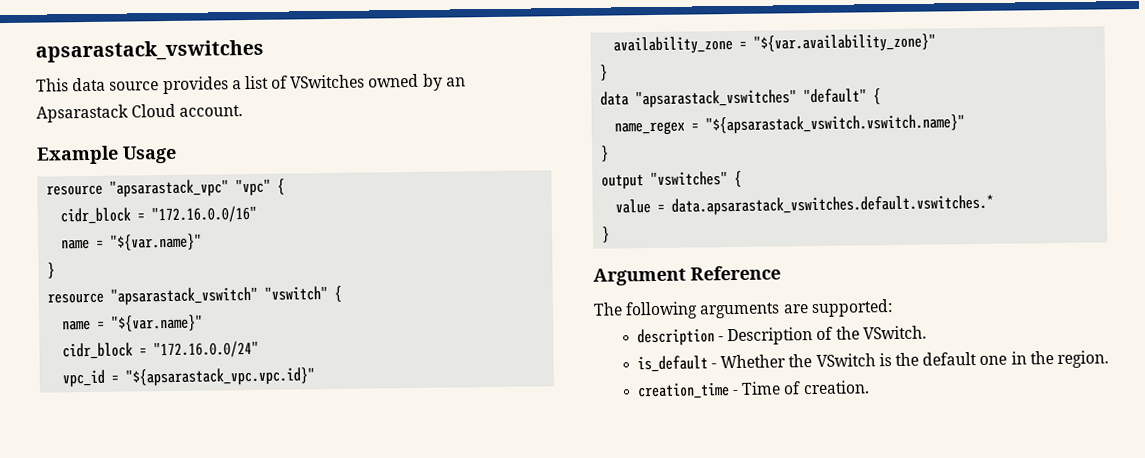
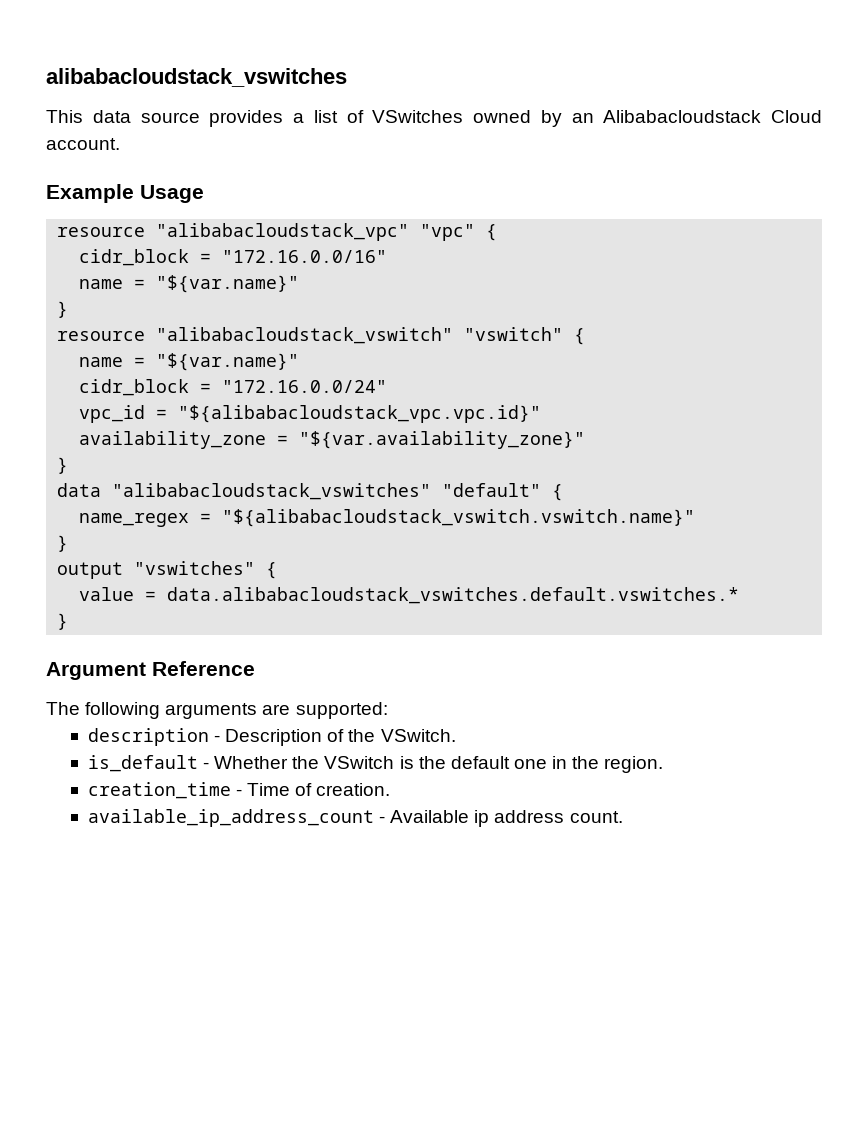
[35,39,264,63] apsarastack_vswitches -> [46,68,347,87] alibabacloudstack_vswitches
[36,104,129,123] Apsarastack -> [603,110,762,123] Alibabacloudstack
[109,179,230,198] "apsarastack_vpc" -> [156,223,410,241] "alibabacloudstack_vpc"
[110,286,259,306] "apsarastack_vswitch" -> [156,327,454,344] "alibabacloudstack_vswitch"
[125,367,316,387] "${apsarastack_vpc.vpc.id}" -> [178,405,542,423] "${alibabacloudstack_vpc.vpc.id}"
[635,89,798,109] "apsarastack_vswitches" -> [112,483,432,500] "alibabacloudstack_vswitches"
[705,114,966,135] "${apsarastack_vswitch.vswitch.name}" -> [222,509,696,527] "${alibabacloudstack_vswitch.vswitch.name}"
[671,194,995,216] data.apsarastack_vswitches.default.vswitches.* -> [167,587,740,604] data.alibabacloudstack_vswitches.default.vswitches.*
(870, 387) none -> [87,809,623,827] // available_ip_address_count - Available ip address count.

